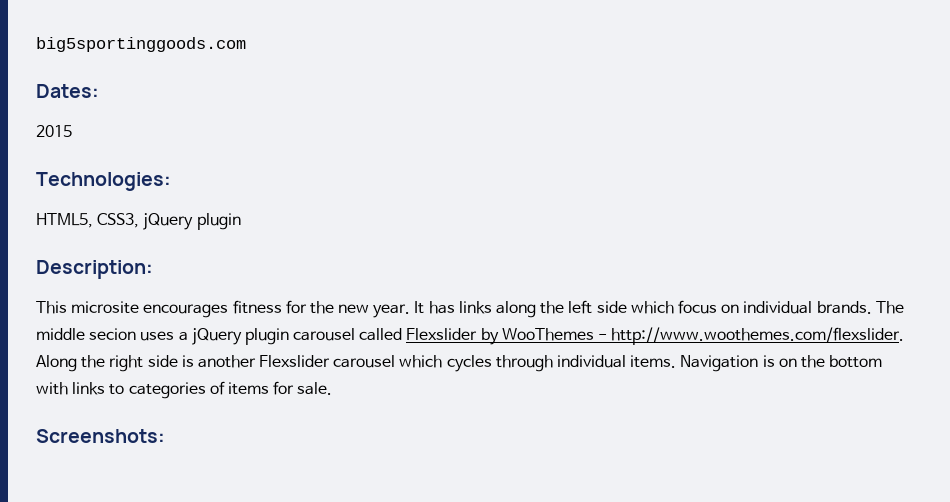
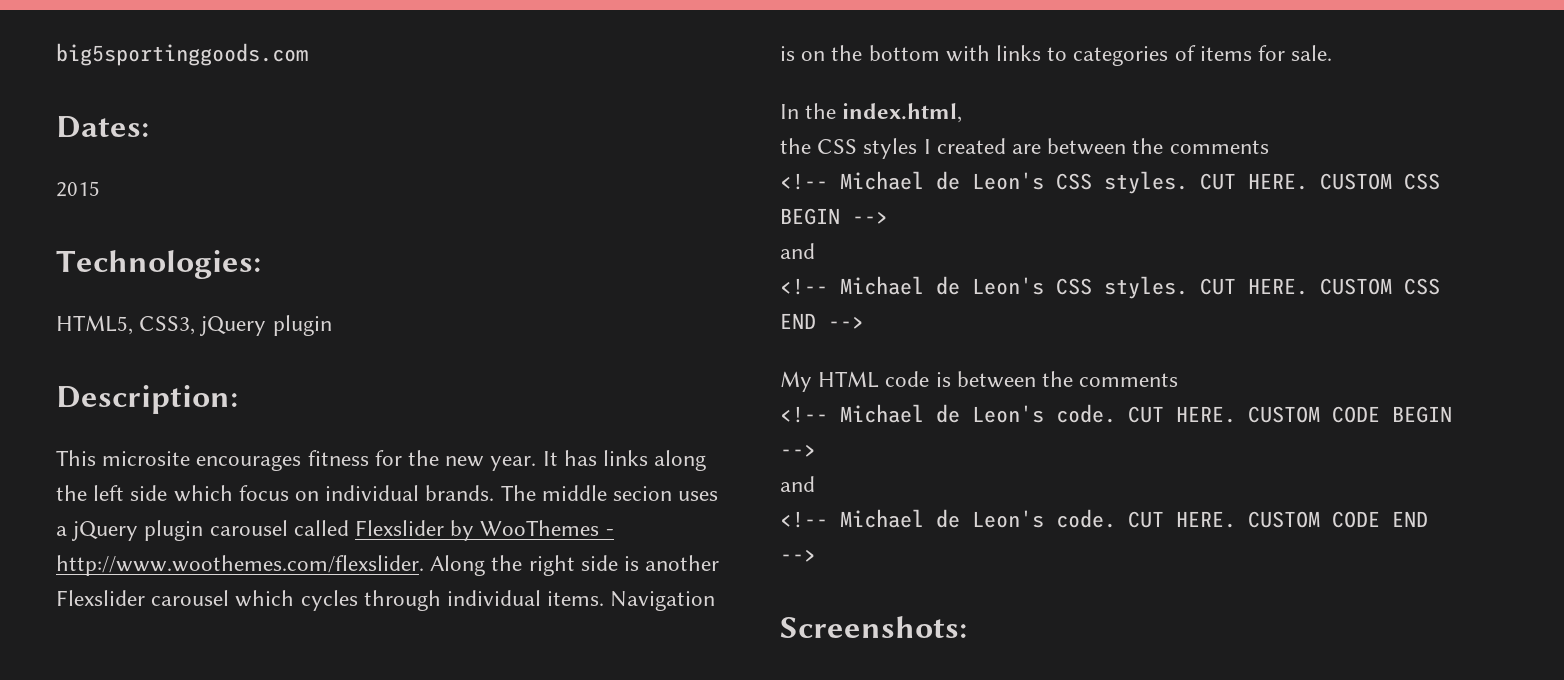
(333, 388) none -> [780,103,963,123] [780,138,1269,159] [780,171,1440,194] [780,208,888,225] [780,243,815,259] [780,276,1440,299] [780,313,864,329] [780,371,1179,392] [780,404,1452,423] [780,444,816,457] [780,476,815,492] [780,509,1428,528] [780,549,816,562] // In the index.html, // the CSS styles I created are between the comments // <!-- Michael de Leon's CSS styles. CUT HERE. CUSTOM CSS BEGIN --> // and // <!-- Michael de Leon's CSS styles. CUT HERE. CUSTOM CSS END --> // My HTML code is between the comments // <!-- Michael de Leon's code. CUT HERE. CUSTOM CODE BEGIN --> // and // <!-- Michael de Leon's code. CUT HERE. CUSTOM CODE END -->

